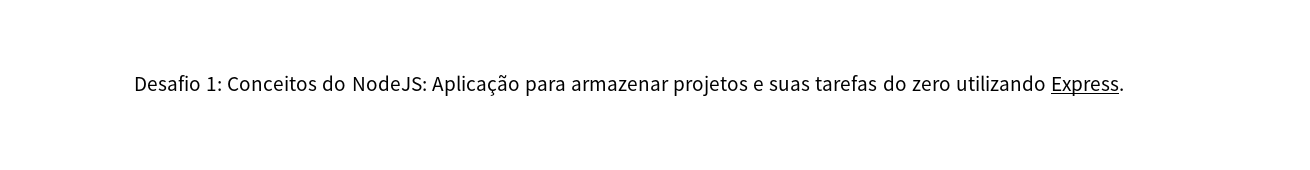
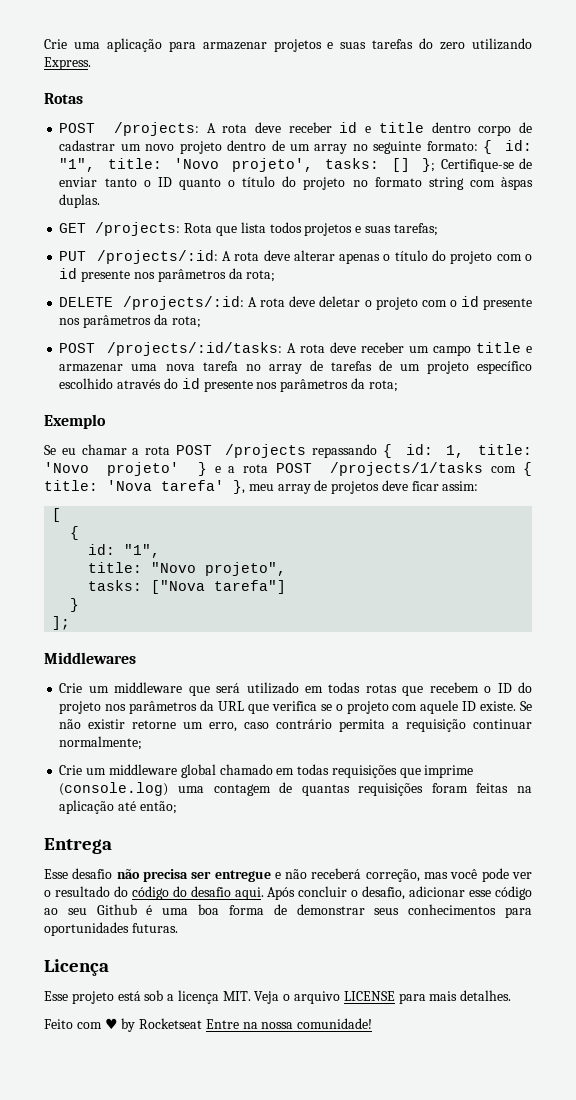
[134,75,520,96] Desafio 1: Conceitos do NodeJS: Aplicação -> [44,38,162,52] Crie uma aplicação
(1124, 86) none -> [44,93,83,104] [59,122,532,136] [59,140,532,154] [59,158,533,172] [59,176,534,190] [59,194,101,208] [59,222,438,236] [59,250,533,264] [59,268,276,282] [59,296,533,310] [59,314,201,328] [59,342,533,356] [59,360,532,374] [59,378,398,392] [44,414,106,429] [44,444,532,458] [44,462,532,476] [44,480,479,494] [52,508,62,522] [70,526,80,540] [88,544,161,558] [88,562,287,576] [88,580,287,594] [70,598,80,612] [52,616,71,630] [44,652,136,664] [59,682,532,696] [59,700,532,714] [59,719,532,732] [59,736,143,750] [59,764,474,778] [59,782,532,796] [59,800,177,814] [44,838,112,854] [44,868,533,882] [44,886,532,900] [44,904,532,918] [44,922,178,936] [44,959,109,976] [44,990,512,1004] [44,1018,373,1032] // Rotas // POST /projects: A rota deve receber id e title dentro corpo de cadastrar um novo projeto dentro de um array no seguinte formato: { id: "1", title: 'Novo projeto', tasks: [] }; Certifique-se de enviar tanto o ID quanto o título do projeto no formato string com àspas duplas. // GET /projects: Rota que lista todos projetos e suas tarefas; // PUT /projects/:id: A rota deve alterar apenas o título do projeto com o id presente nos parâmetros da rota; // DELETE /projects/:id: A rota deve deletar o projeto com o id presente nos parâmetros da rota; // POST /projects/:id/tasks: A rota deve receber um campo title e armazenar uma nova tarefa no array de tarefas de um projeto específico escolhido através do id presente nos parâmetros da rota; // Exemplo // Se eu chamar a rota POST /projects repassando { id: 1, title: 'Novo projeto' } e a rota POST /projects/1/tasks com { title: 'Nova tarefa' }, meu array de projetos deve ficar assim: // [ // { // id: "1", // title: "Novo projeto", // tasks: ["Nova tarefa"] // } // ]; // Middlewares // Crie um middleware que será utilizado em todas rotas que recebem o ID do projeto nos parâmetros da URL que verifica se o projeto com aquele ID existe. Se não existir retorne um erro, caso contrário permita a requisição continuar normalmente; // Crie um middleware global chamado em todas requisições que imprime (console.log) uma contagem de quantas requisições foram feitas na aplicação até então; // Entrega // Esse desafio não precisa ser entregue e não receberá correção, mas você pode ver o resultado do código do desafio aqui. Após concluir o desafio, adicionar esse código ao seu Github é uma boa forma de demonstrar seus conhecimentos para oportunidades futuras. // Licença // Esse projeto está sob a licença MIT. Veja o arquivo LICENSE para mais detalhes. // Feito com ♥ by Rocketseat Entre na nossa comunidade!

